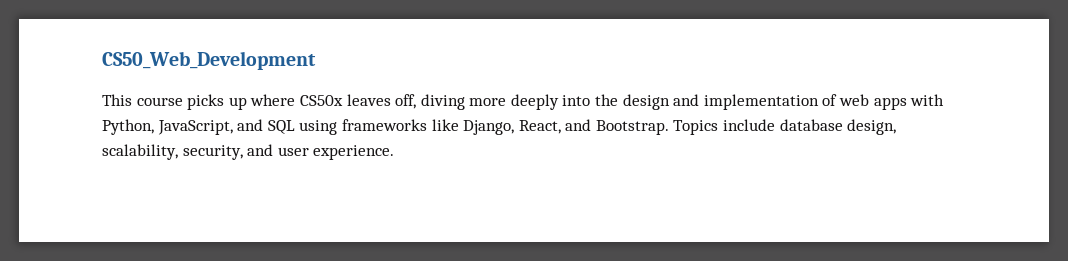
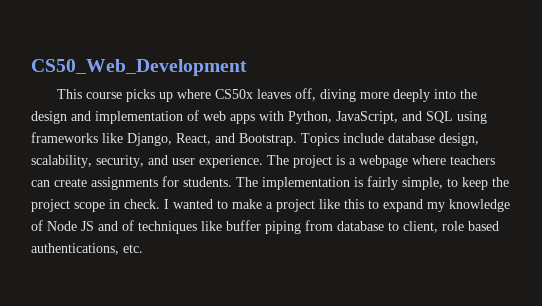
(395, 152) none -> [267,155,495,168] [31,176,509,190] [31,199,510,212] [31,220,499,234] [31,243,143,255] The project is a webpage where teachers can create assignments for students. The implementation is fairly simple, to keep the project scope in check. I wanted to make a project like this to expand my knowledge of Node JS and of techniques like buffer piping from database to client, role based authentications, etc.

